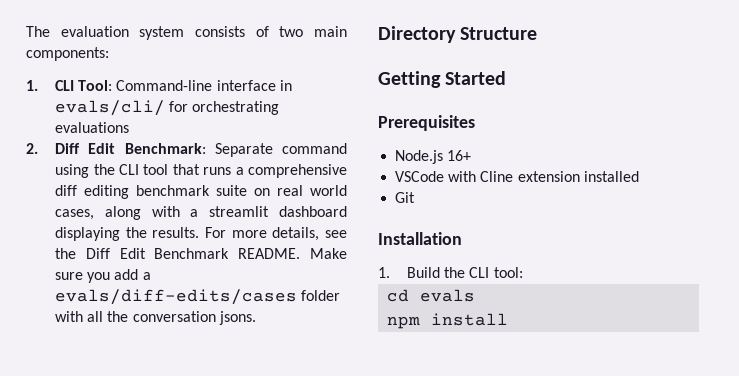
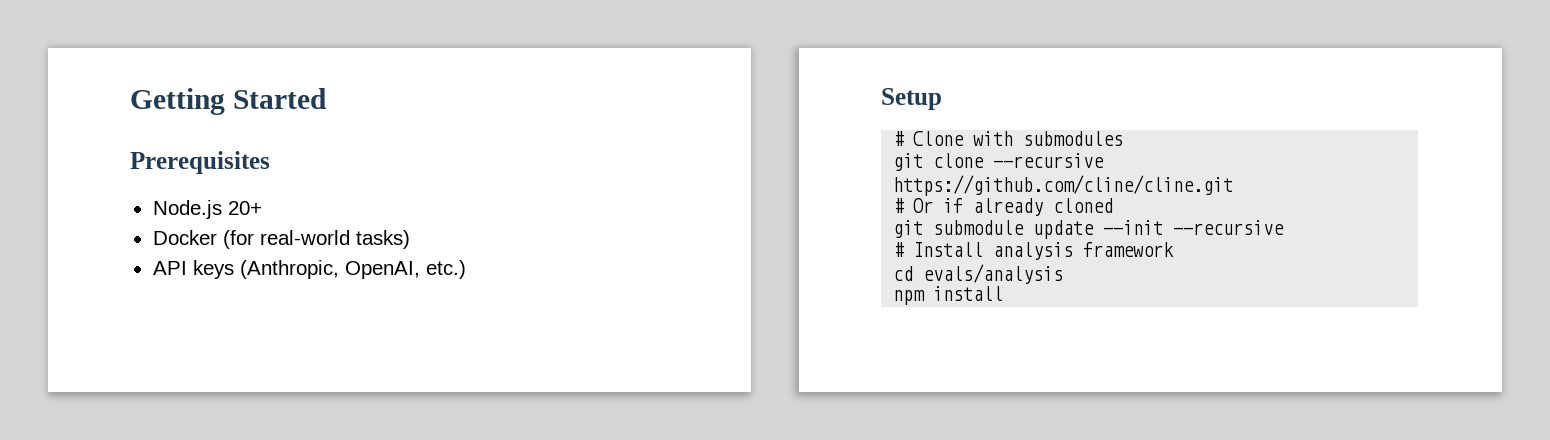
[26,26,347,40] [26,47,109,61] [26,80,292,91] [55,100,280,116] [55,122,130,133] [26,143,347,157] [55,164,347,178] [55,185,347,199] [55,206,347,220] [55,227,347,241] [55,248,347,259] [55,269,151,283] [55,289,341,305] [55,311,256,325] [378,26,538,43] [378,71,507,88] [378,115,475,131] [395,150,472,164] [395,171,639,182] [395,192,416,203] [378,232,462,245] [378,267,523,278] The evaluation system consists of two main components: // 1. CLI Tool: Command-line interface in evals/cli/ for orchestrating evaluations // 2. Diff Edit Benchmark: Separate command using the CLI tool that runs a comprehensive diff editing benchmark suite on real world cases, along with a streamlit dashboard displaying the results. For more details, see the Diff Edit Benchmark README. Make sure you add a evals/diff-edits/cases folder with all the conversation jsons. // Directory Structure // Getting Started // Prerequisites // Node.js 16+ // VSCode with Cline extension installed // Git // Installation // 1. Build the CLI tool: -> [130,88,327,115] [130,151,270,174] [152,200,262,219] [152,230,410,249] [152,260,466,279] [881,88,942,110] [893,131,1124,146] [893,153,1105,171] [893,175,1234,196] [893,198,1114,216] [893,220,1285,239] [893,242,1175,260] Getting Started // Prerequisites // Node.js 20+ // Docker (for real-world tasks) // API keys (Anthropic, OpenAI, etc.) // Setup // # Clone with submodules // git clone --recursive https://github.com/cline/cline.git // # Or if already cloned // git submodule update --init --recursive // # Install analysis framework
[420,289,476,302] evals -> [923,264,1064,284] evals/analysis

